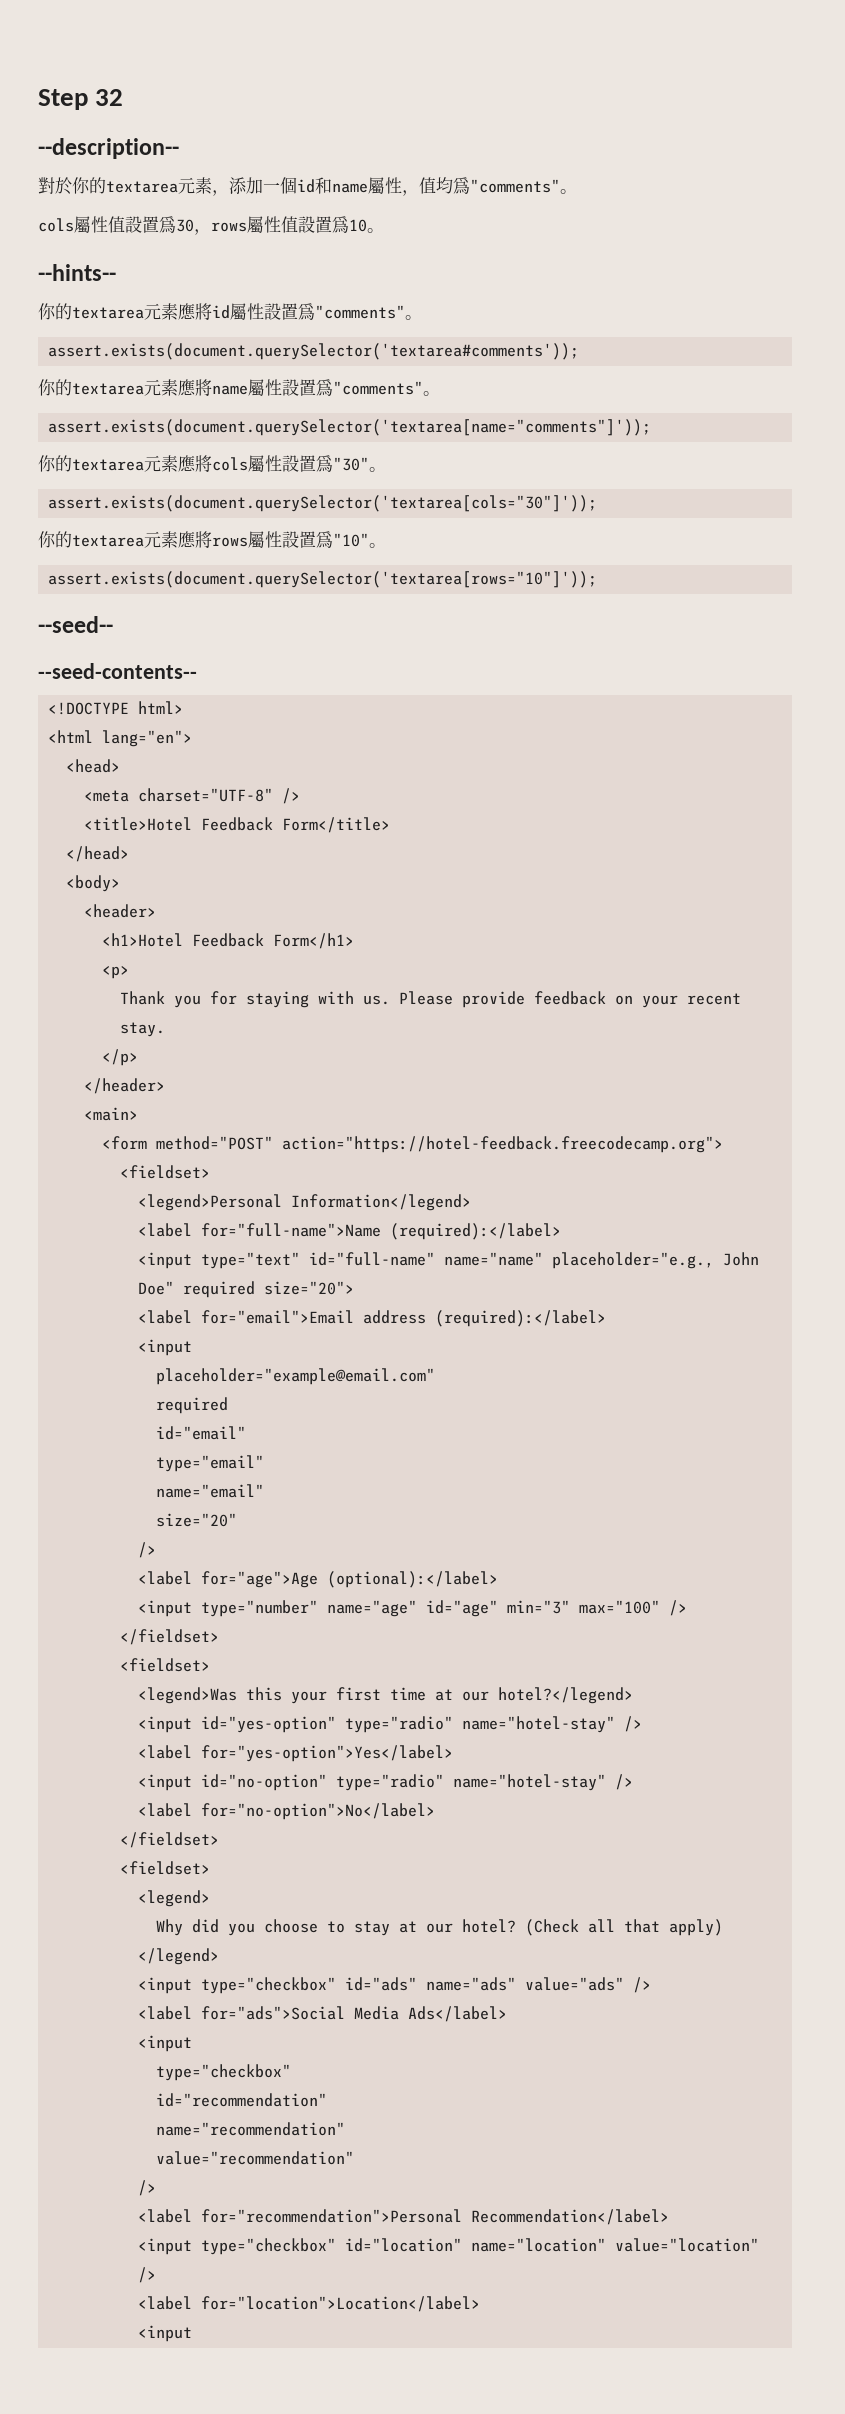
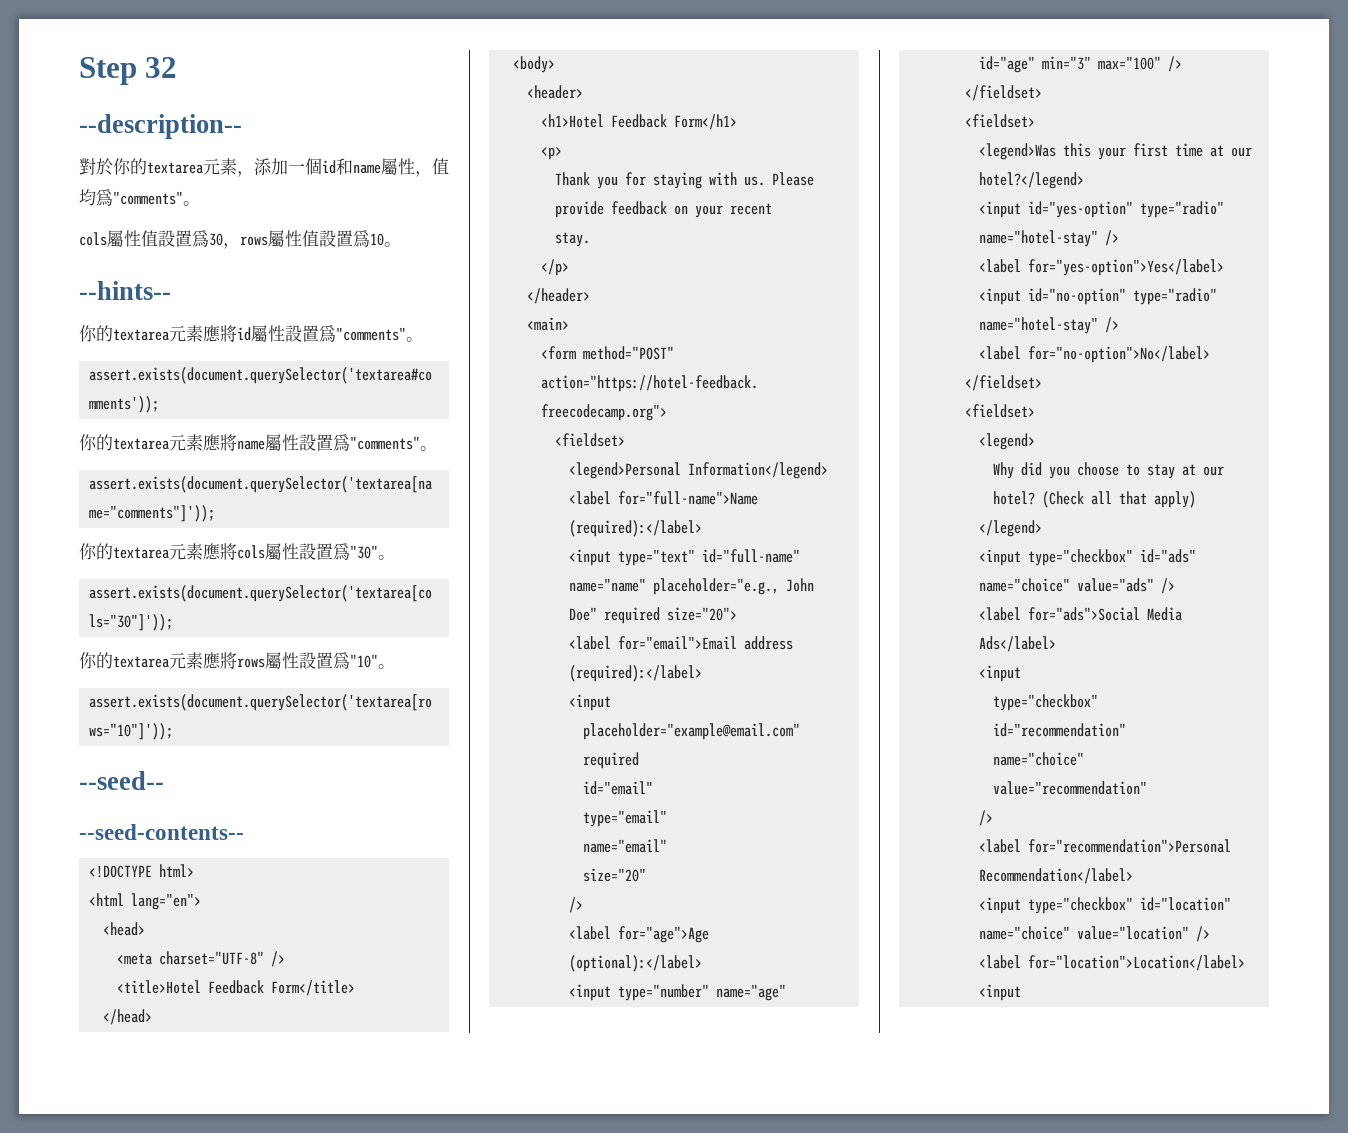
[426,1977,517,1991] name="ads" -> [979,578,1071,592] name="choice"
[156,2122,346,2136] name="recommendation" -> [993,752,1085,766] name="choice"
[471,2238,607,2252] name="location" -> [979,926,1071,940] name="choice"

